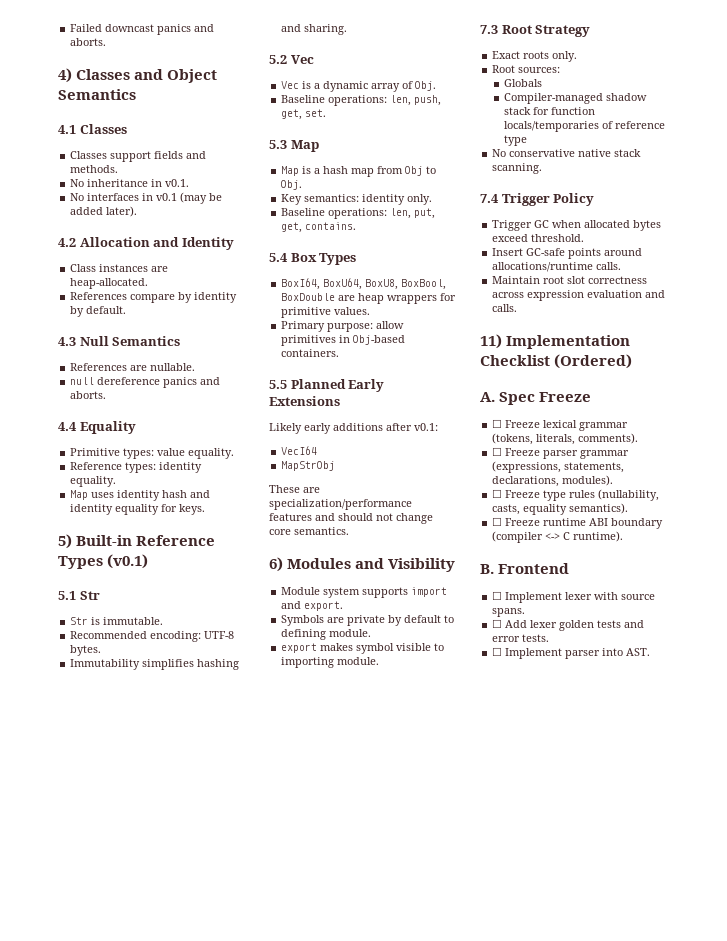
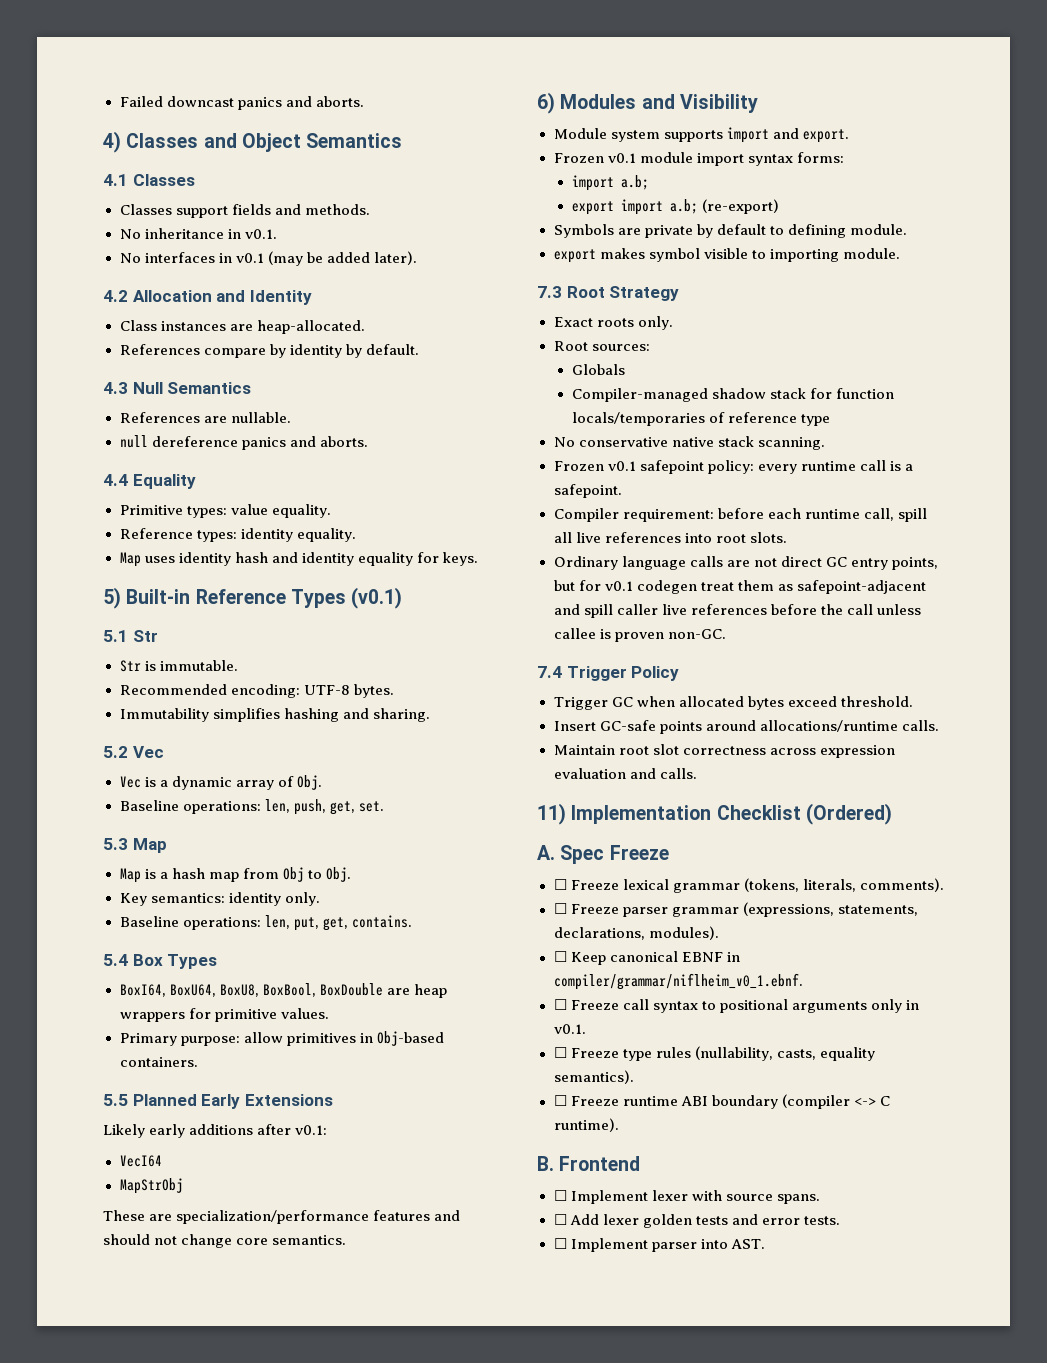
(344, 606) none -> [553,152,844,166] [571,175,649,191] [571,199,779,215] // Frozen v0.1 module import syntax forms: // import a.b; // export import a.b; (re-export)
(543, 168) none -> [553,460,913,474] [553,484,622,498] [553,508,927,522] [553,532,787,543] [553,556,938,570] [553,580,926,594] [553,604,921,618] [553,628,726,642] // Frozen v0.1 safepoint policy: every runtime call is a safepoint. // Compiler requirement: before each runtime call, spill all live references into root slots. // Ordinary language calls are not direct GC entry points, but for v0.1 codegen treat them as safepoint-adjacent and spill caller live references before the call unless callee is proven non-GC.
(614, 480) none -> [553,951,740,965] [553,973,803,990] [553,999,919,1013] [553,1024,586,1034] // ☐ Keep canonical EBNF in compiler/grammar/niflheim_v0_1.ebnf. // ☐ Freeze call syntax to positional arguments only in v0.1.

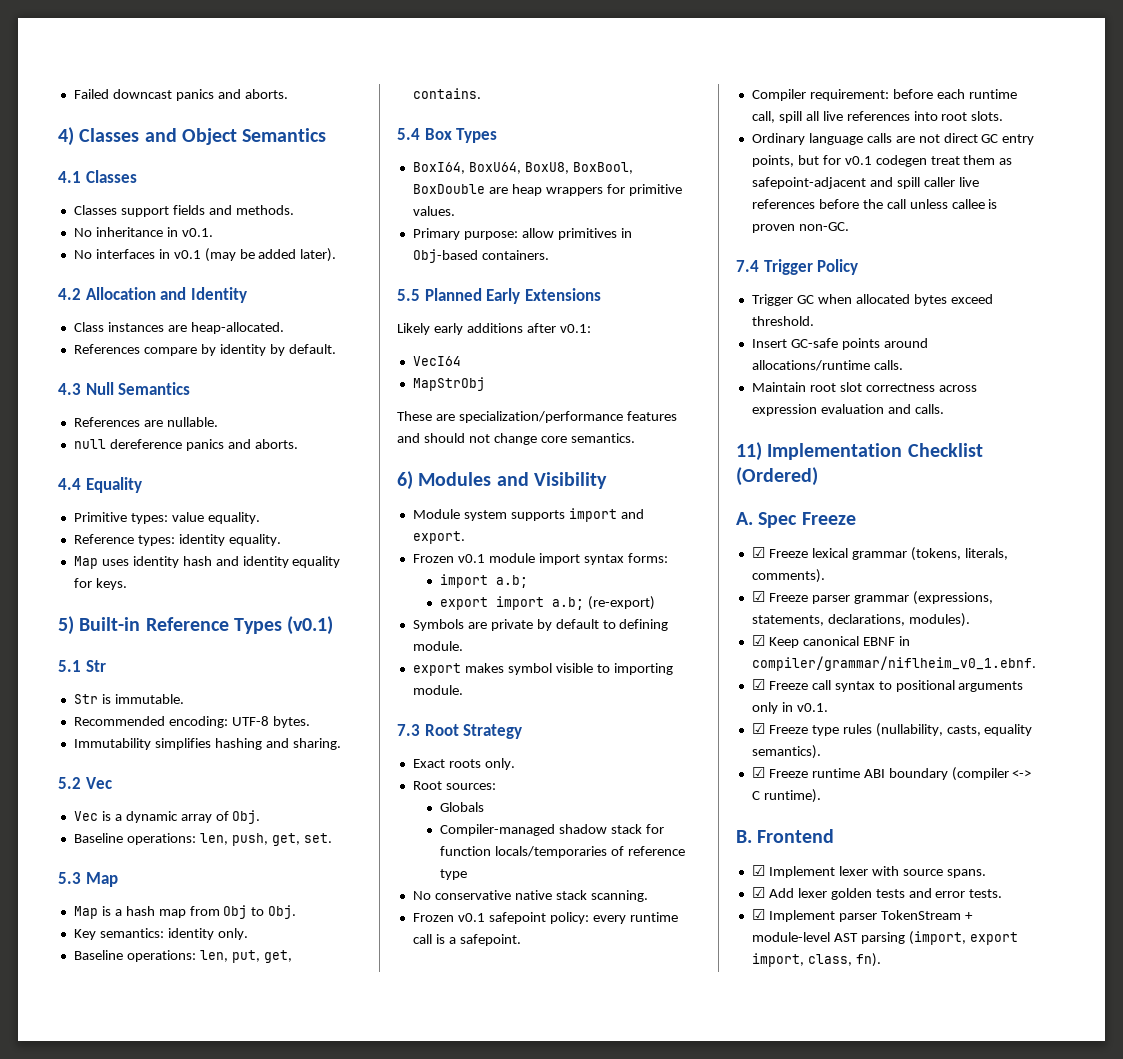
[553,879,567,890] ☐ -> [751,547,765,558] ☑
[553,903,567,914] ☐ -> [751,591,765,602] ☑
[553,951,567,962] ☐ -> [751,635,765,646] ☑
[553,999,567,1010] ☐ -> [751,679,765,690] ☑
[553,1047,567,1058] ☐ -> [751,723,765,734] ☑
[553,1095,567,1106] ☐ -> [751,767,765,778] ☑
[553,1190,567,1201] ☐ -> [751,865,765,876] ☑
[553,1214,567,1225] ☐ -> [751,887,765,898] ☑
[553,1238,567,1249] ☐ -> [751,909,765,920] ☑
[700,1239,765,1249] into AST. -> [880,910,973,920] [751,931,1018,945] [751,953,881,967] TokenStream + module-level AST parsing (import, export import, class, fn).

